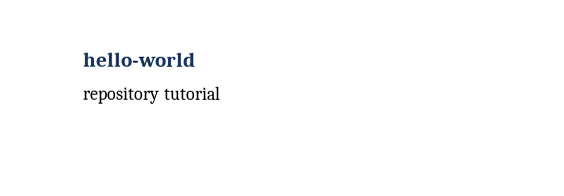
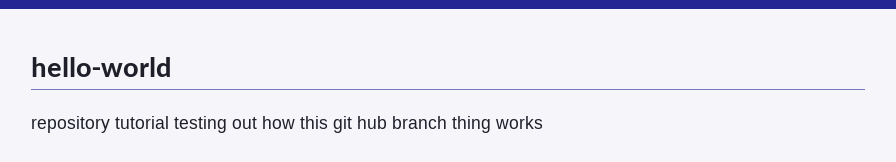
(221, 92) none -> [174,116,543,133] testing out how this git hub branch thing works

